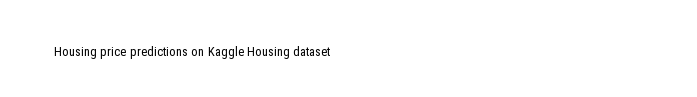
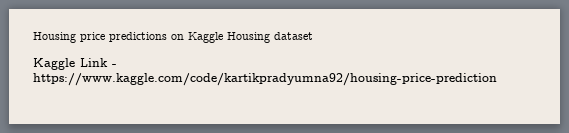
(331, 51) none -> [33,58,117,70] [33,73,497,86] // Kaggle Link - https://www.kaggle.com/code/kartikpradyumna92/housing-price-prediction

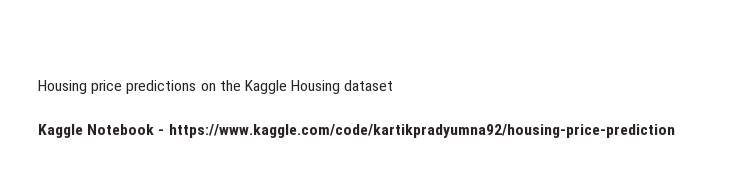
(184, 37) none -> [219,80,241,91] the
[80,58,108,67] Link -> [87,124,155,135] Notebook

